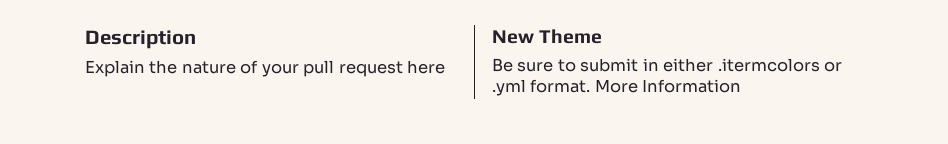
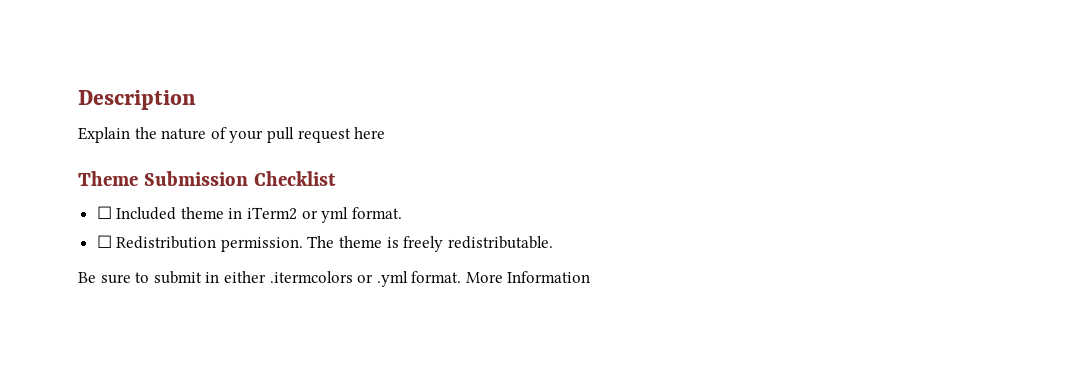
[492,30,534,44] New -> (386, 133) none
(603, 36) none -> [143,171,336,186] [96,206,402,223] [96,235,553,252] Submission Checklist // ☐ Included theme in iTerm2 or yml format. // ☐ Redistribution permission. The theme is freely redistributable.

